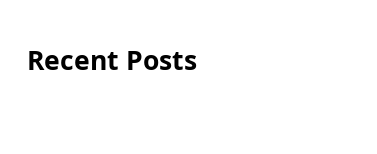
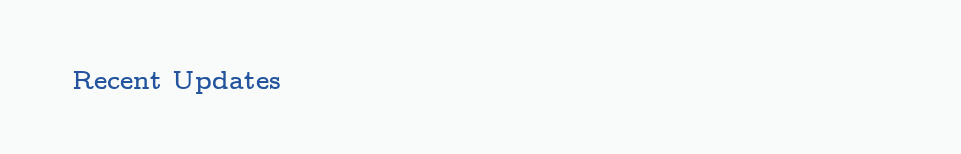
[126,51,198,70] Posts -> [172,71,281,94] Updates

